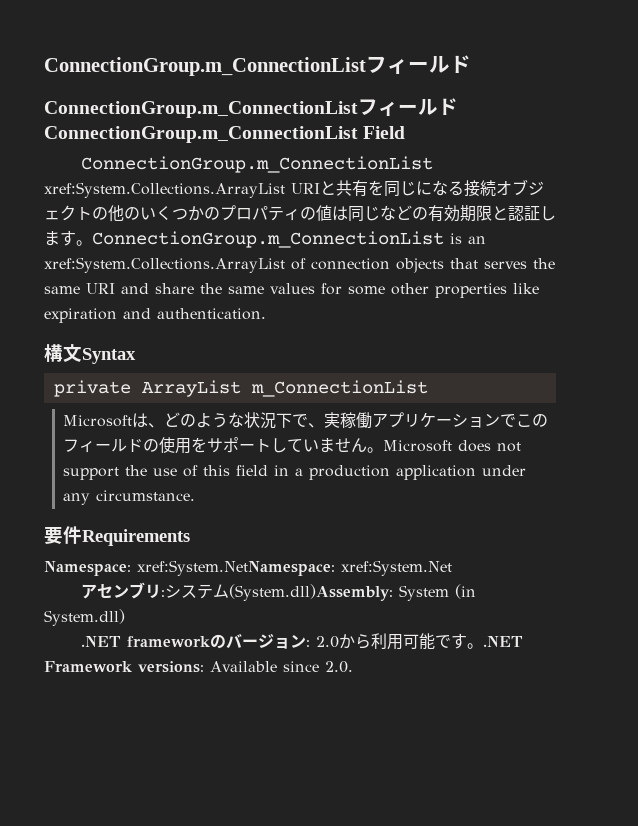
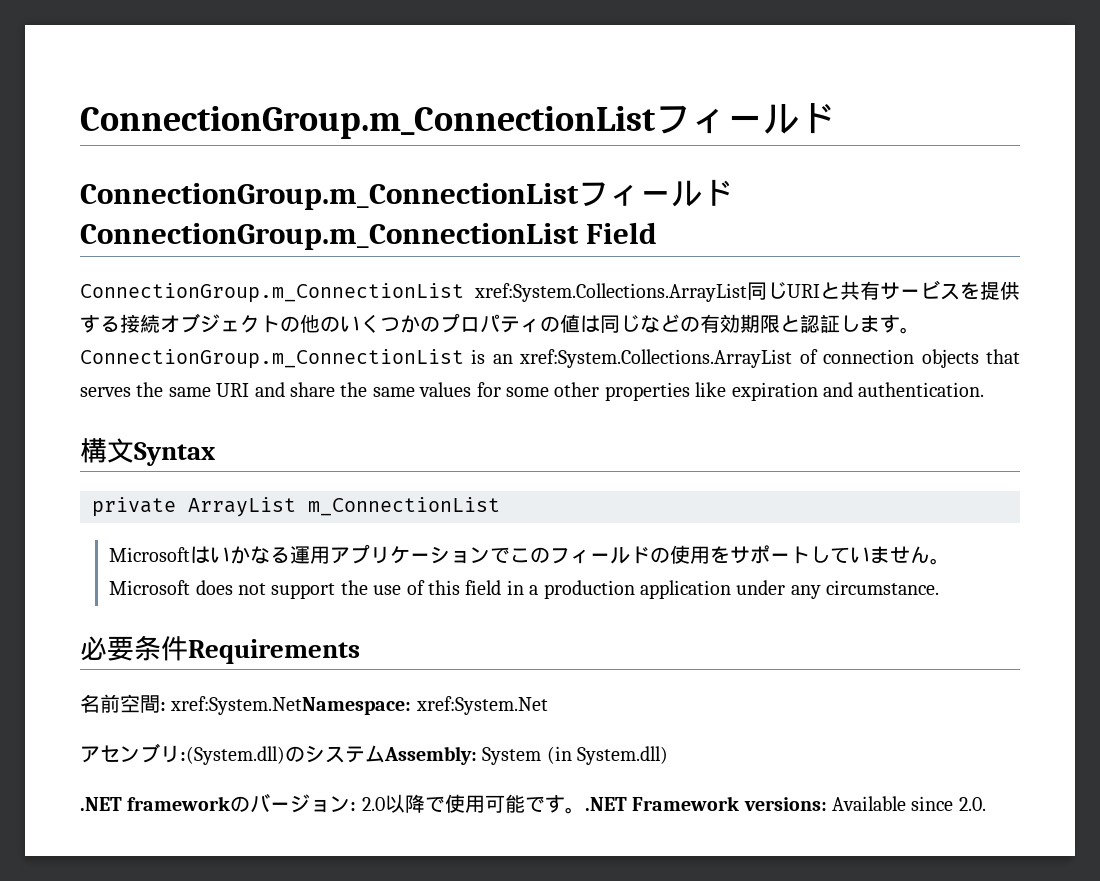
(285, 190) none -> [747,282,787,300] 同じ
[368,180,448,197] を同じにな -> [880,280,1020,300] [80,315,100,333] サービスを提供す
[148,412,373,429] 、どのような状況下で、実稼働 -> [210,546,331,564] いかなる運用
[44,527,63,544] 要 -> [80,635,161,661] 必要条
[44,561,131,576] Namespace: -> [80,694,166,713] 名前空間:
[161,590,166,597] : -> [180,746,305,765] :(System.dll)の
[229,584,394,601] (System.dll)Assembly: -> [384,746,477,765] Assembly:
[339,633,388,649] から利 -> [384,794,465,813] 以降で使

